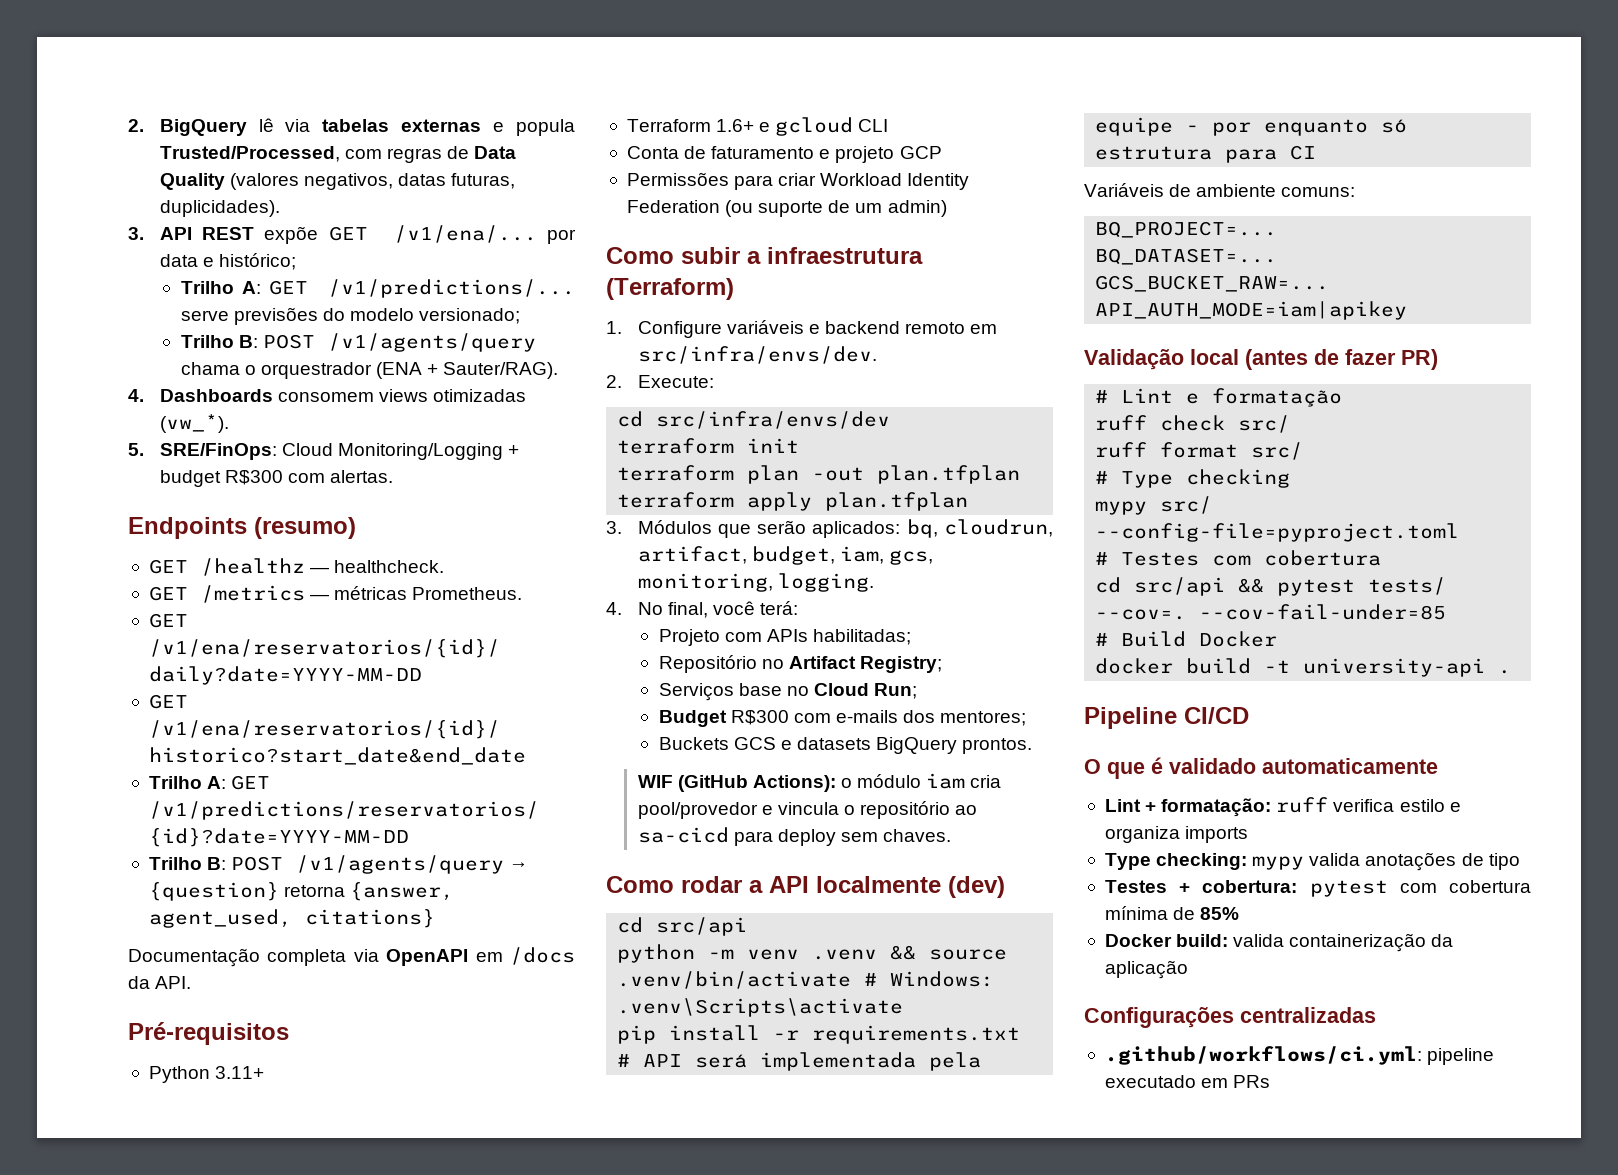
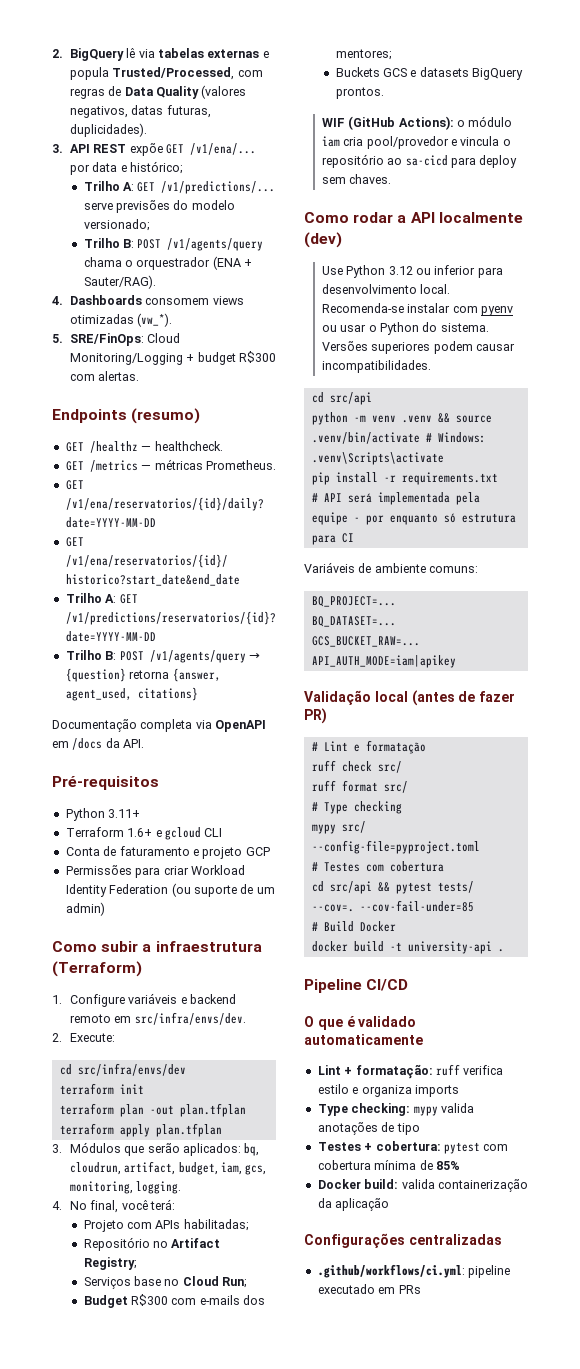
(1005, 887) none -> [321,265,503,278] [321,284,451,294] [321,303,513,316] [321,322,489,335] [321,341,515,354] [321,360,431,373] // Use Python 3.12 ou inferior para desenvolvimento local. Recomenda-se instalar com pyenv ou usar o Python do sistema. Versões superiores podem causar incompatibilidades.

